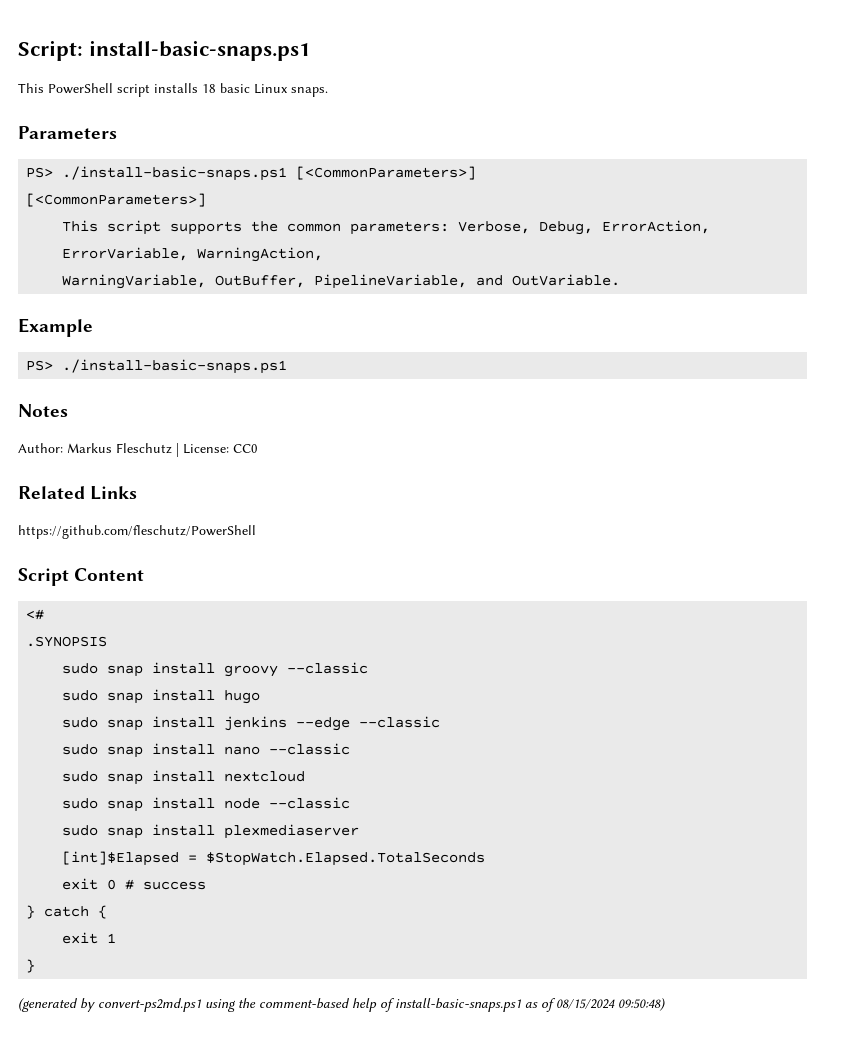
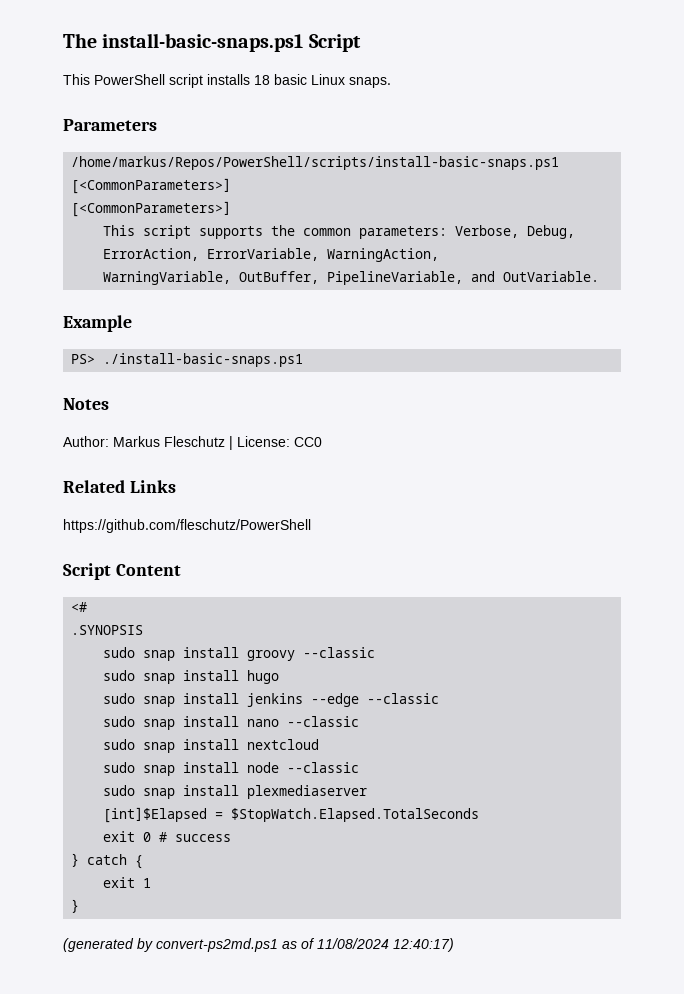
[18,40,310,61] Script: install-basic-snaps.ps1 -> [63,33,361,52] The install-basic-snaps.ps1 Script
[26,166,288,181] PS> ./install-basic-snaps.ps1 -> [71,156,560,170] /home/markus/Repos/PowerShell/scripts/install-basic-snaps.ps1
[205,998,666,1012] using the comment-based help of install-basic-snaps.ps1 as of 08/15/2024 09:50:48) -> [282,938,454,952] as of 11/08/2024 12:40:17)

